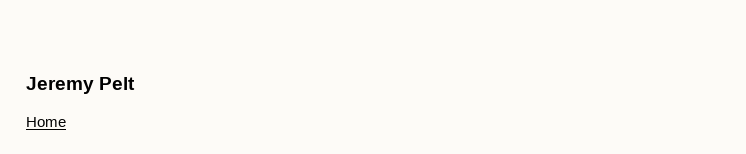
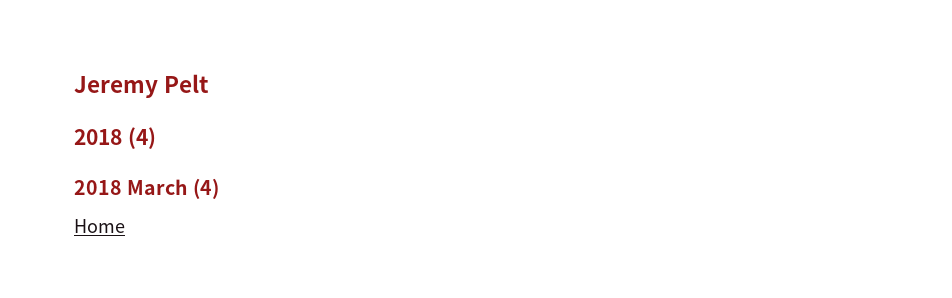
(136, 83) none -> [74,127,156,149] [74,178,219,199] // 2018 (4) // 2018 March (4)

